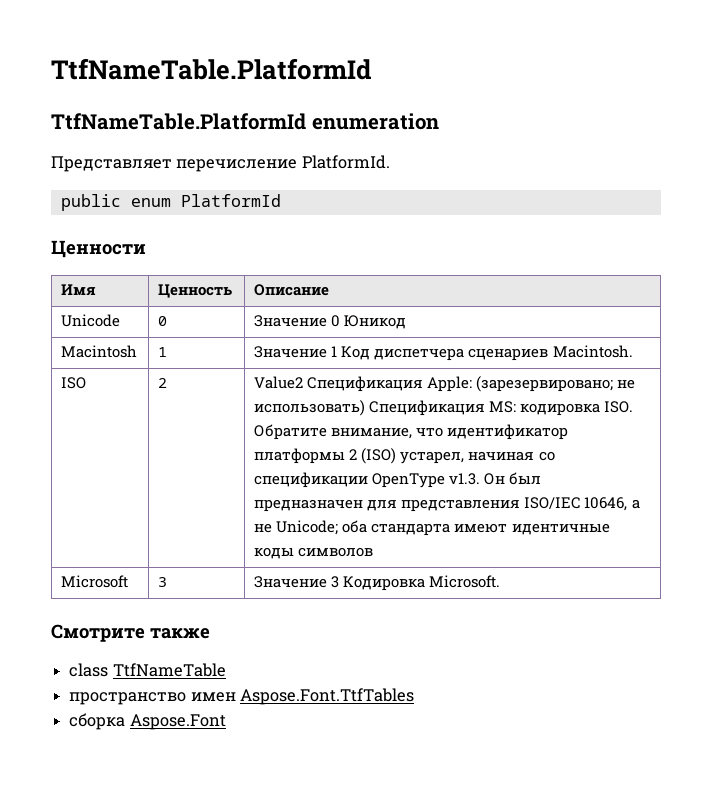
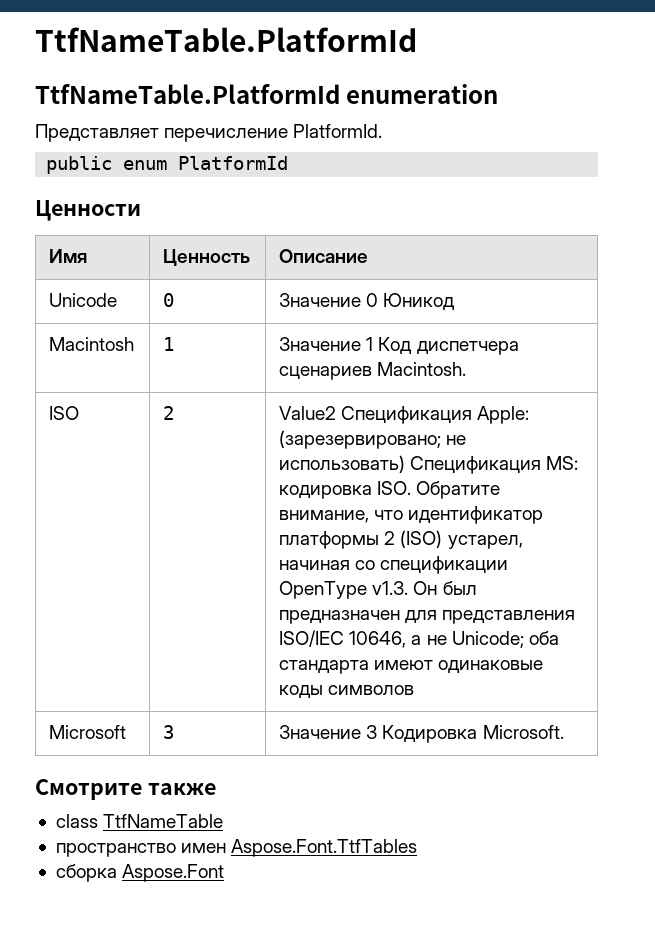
[511,523,610,535] идентичные -> [438,660,544,673] одинаковые

